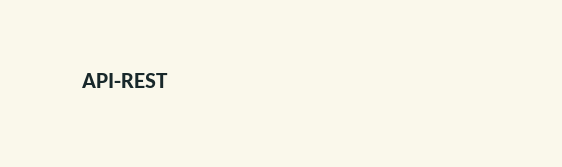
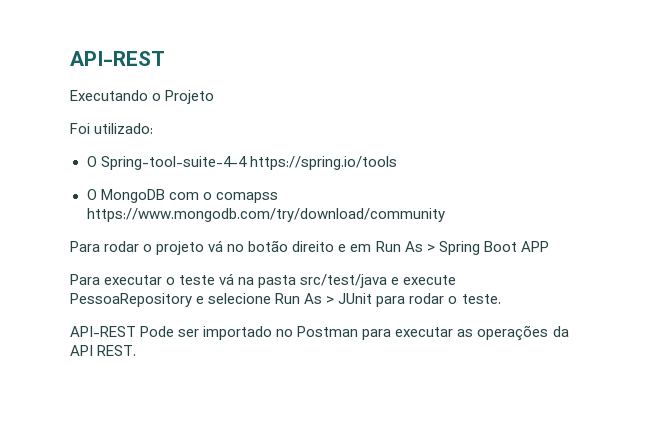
[82,73,168,88] API-REST -> [70,51,165,66] [70,90,215,104] [70,123,154,134] [86,156,397,170] [86,189,278,203] [86,208,445,222] [70,240,549,255] [70,273,457,288] [70,293,501,307] [70,325,569,341] [70,345,137,356] API-REST // Executando o Projeto // Foi utilizado: // O Spring-tool-suite-4-4 https://spring.io/tools // O MongoDB com o comapss https://www.mongodb.com/try/download/community // Para rodar o projeto vá no botão direito e em Run As > Spring Boot APP // Para executar o teste vá na pasta src/test/java e execute PessoaRepository e selecione Run As > JUnit para rodar o teste. // API-REST Pode ser importado no Postman para executar as operações da API REST.

